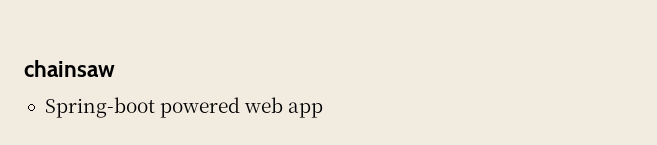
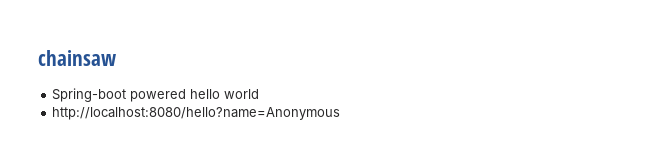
[244,97,324,118] web app -> [190,89,260,99] [52,107,341,120] hello world // http://localhost:8080/hello?name=Anonymous

